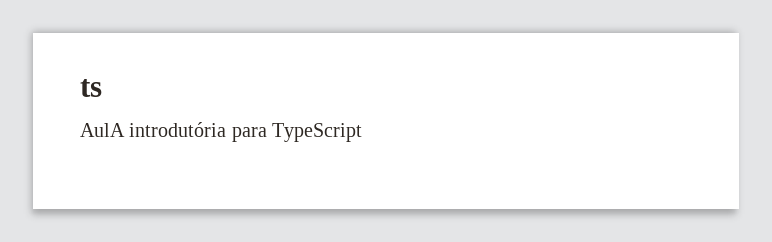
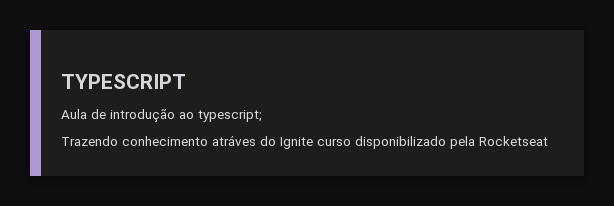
[80,79,102,97] [80,122,363,142] ts // AulA introdutória para TypeScript -> [61,74,186,89] [61,109,262,122] [61,135,548,149] TYPESCRIPT // Aula de introdução ao typescript; // Trazendo conhecimento atráves do Ignite curso disponibilizado pela Rocketseat

